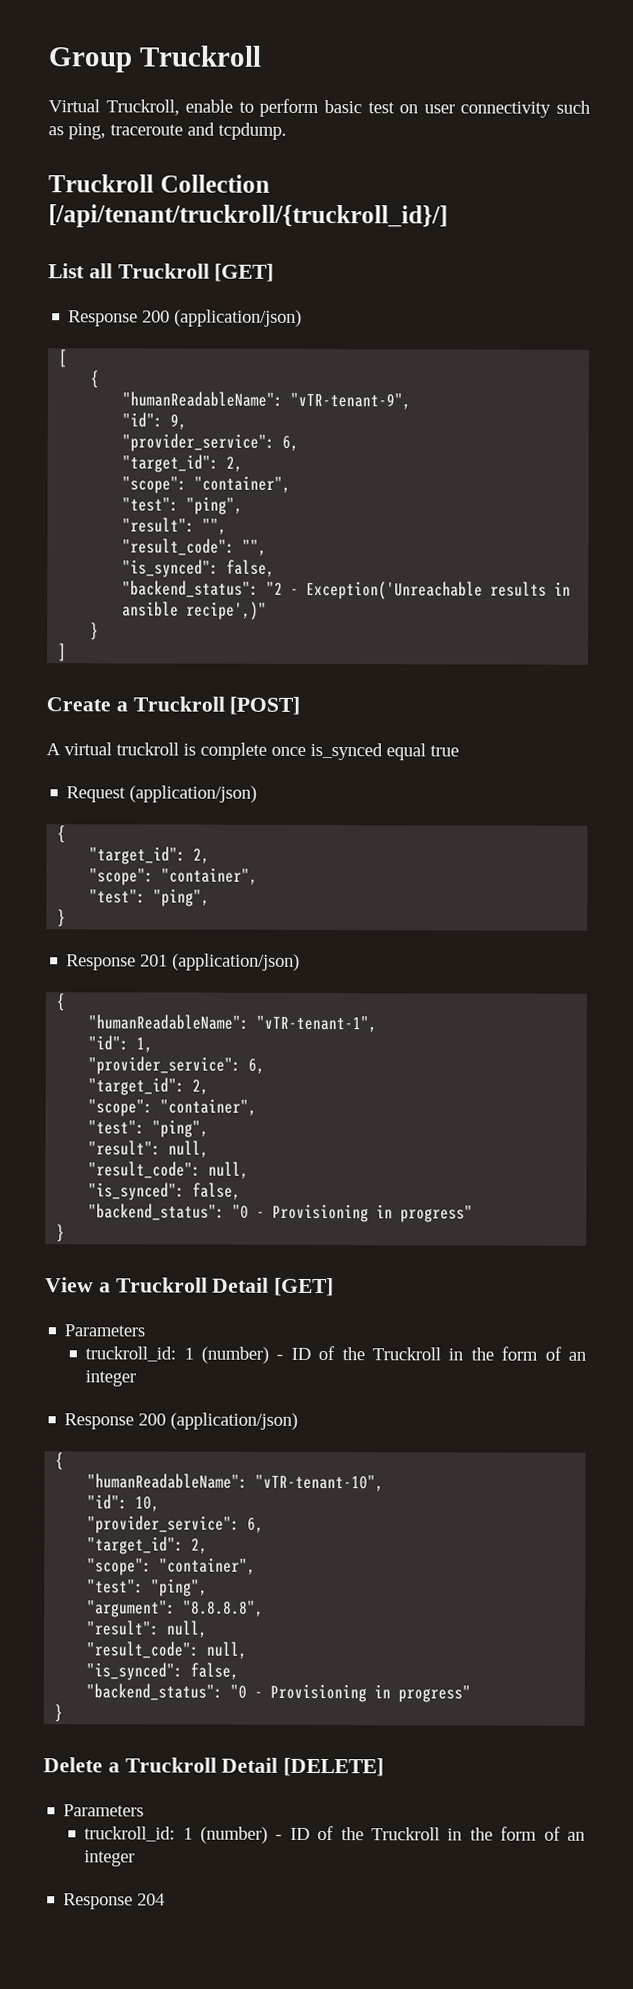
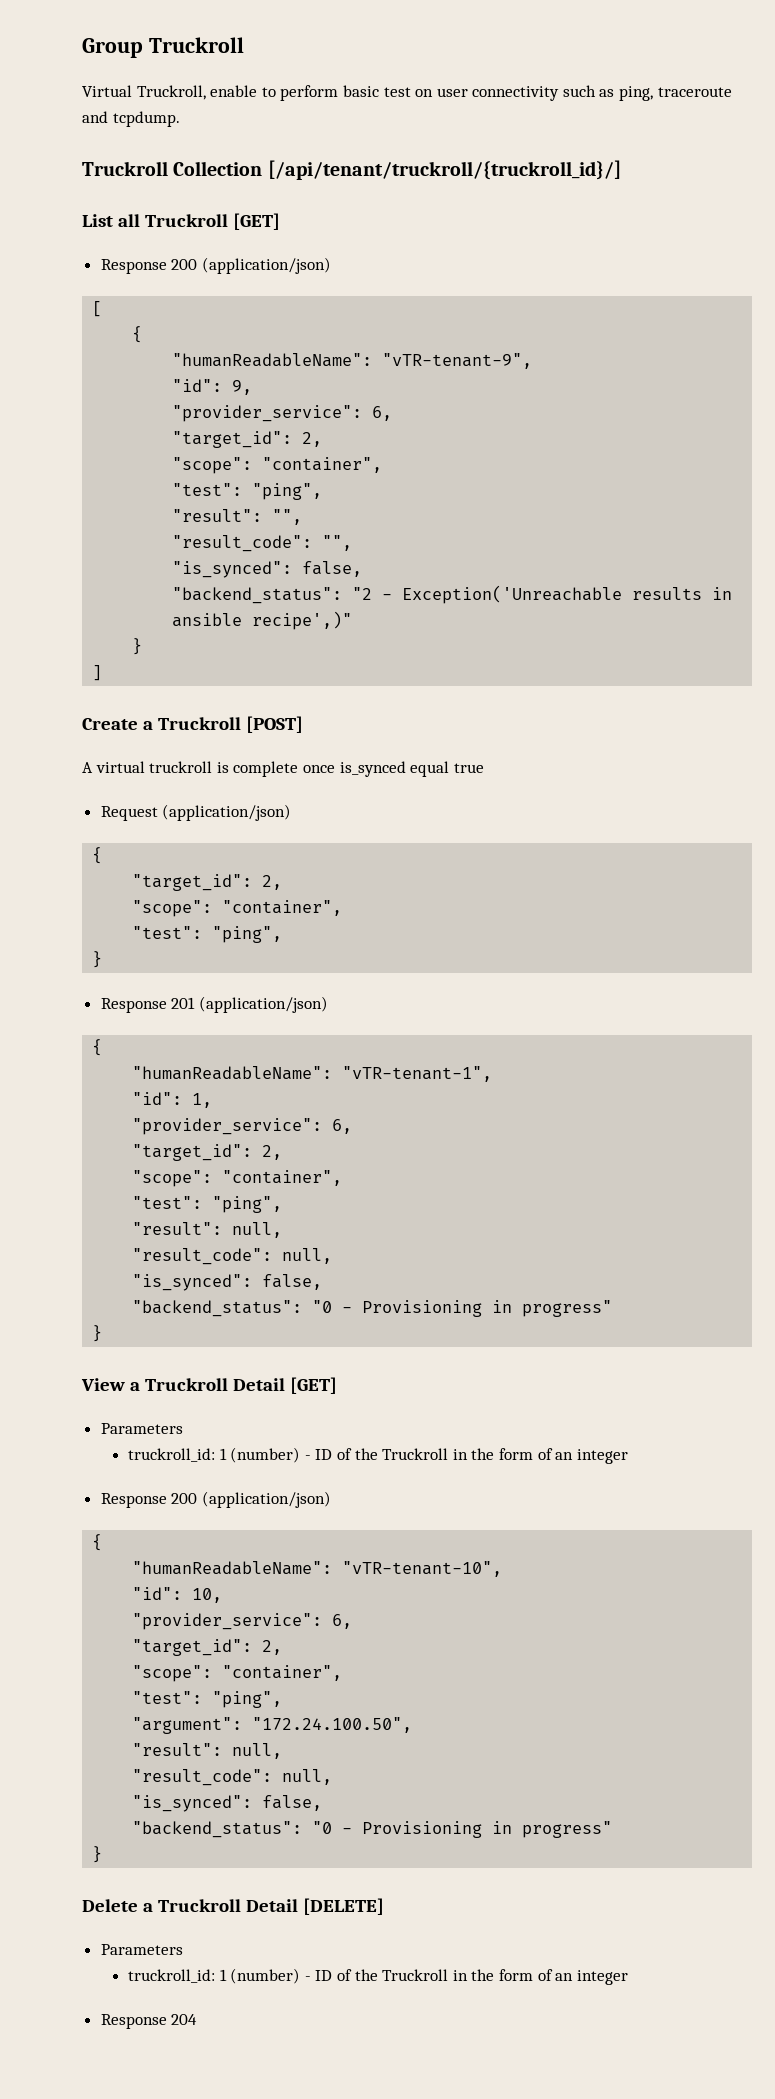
[183,1600,265,1617] "8.8.8.8", -> [252,1717,413,1733] "172.24.100.50",

